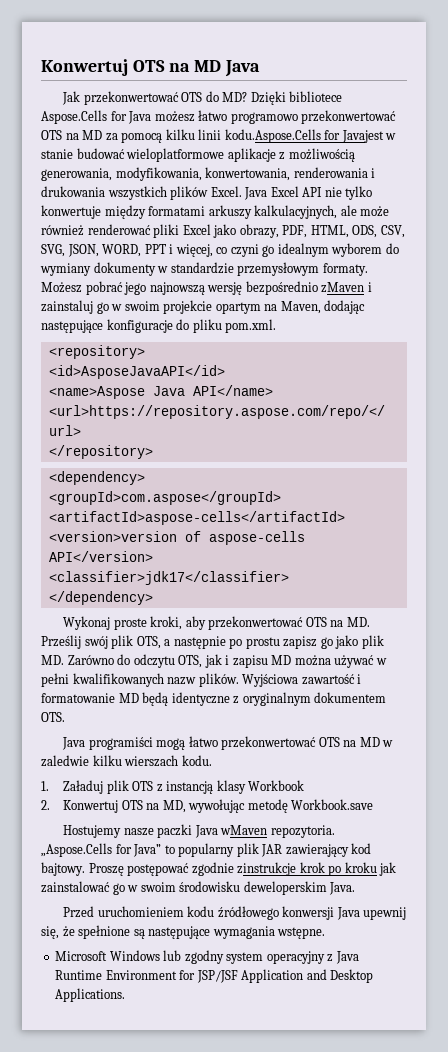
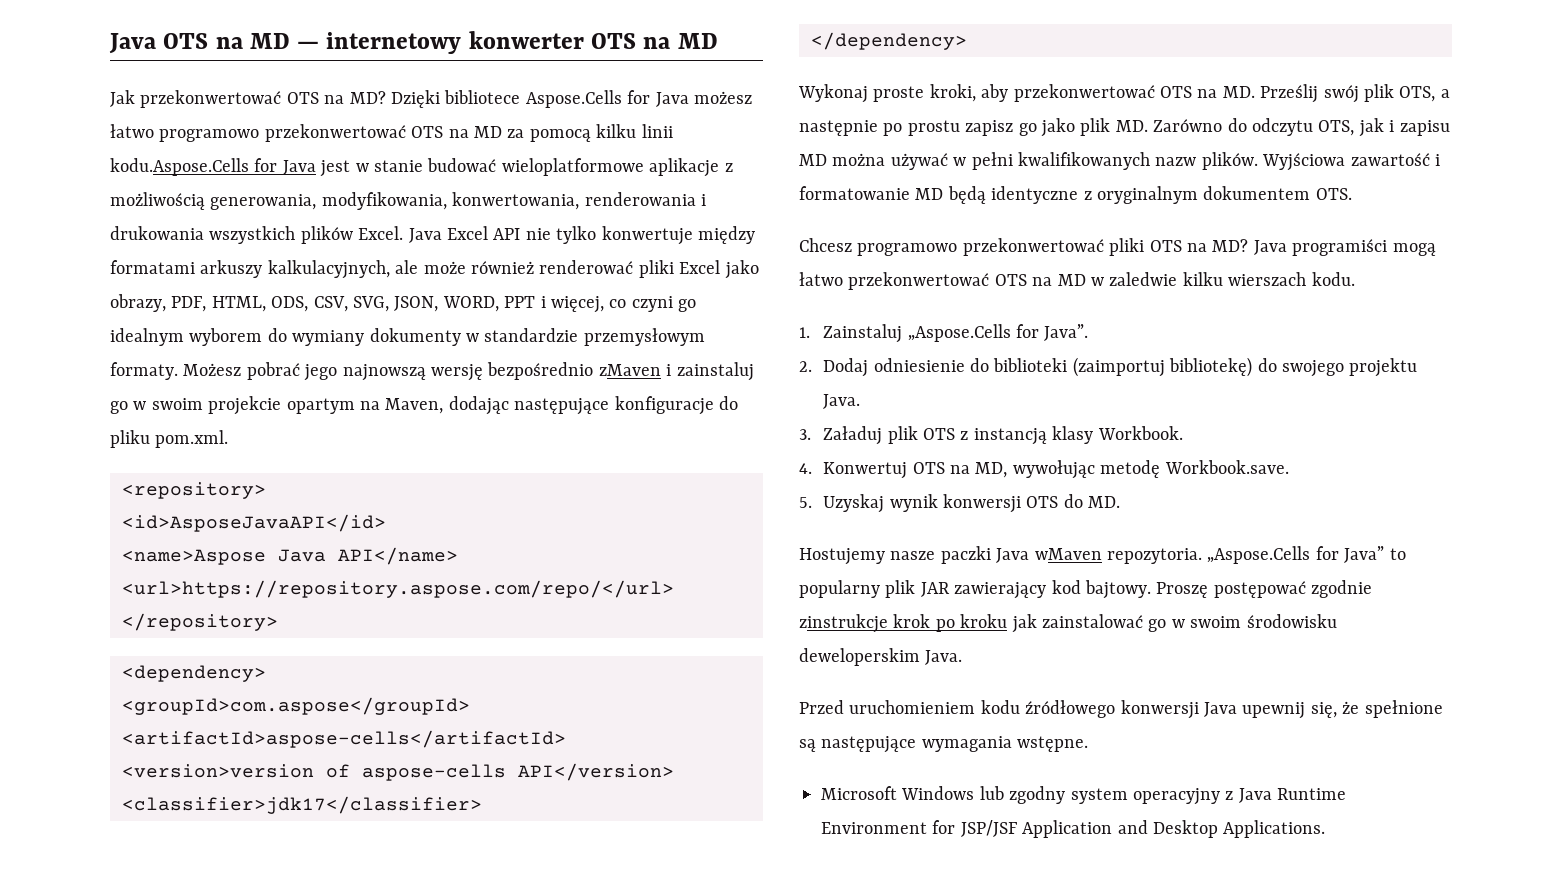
[41,59,260,77] Konwertuj OTS na MD Java -> [109,31,718,54] Java OTS na MD — internetowy konwerter OTS na MD
[205,91,219,102] do -> [324,95,345,104] na
[341,130,384,143] Javajest -> [282,160,351,177] Java jest
(65, 717) none -> [799,238,1249,256] Chcesz programowo przekonwertować pliki OTS na MD?
(49, 786) none -> [823,324,1089,343] [799,357,1418,377] [823,394,861,409] [799,429,811,440] Zainstaluj „Aspose.Cells for Java”. // 2. Dodaj odniesienie do biblioteki (zaimportuj bibliotekę) do swojego projektu Java. // 3.
[248,780,305,791] [41,800,50,810] Workbook // 2. -> [1097,426,1183,440] [799,463,812,474] Workbook. // 4.
[291,799,374,810] Workbook.save -> [1164,460,1289,474] [799,494,1121,513] Workbook.save. // 5. Uzyskaj wynik konwersji OTS do MD.

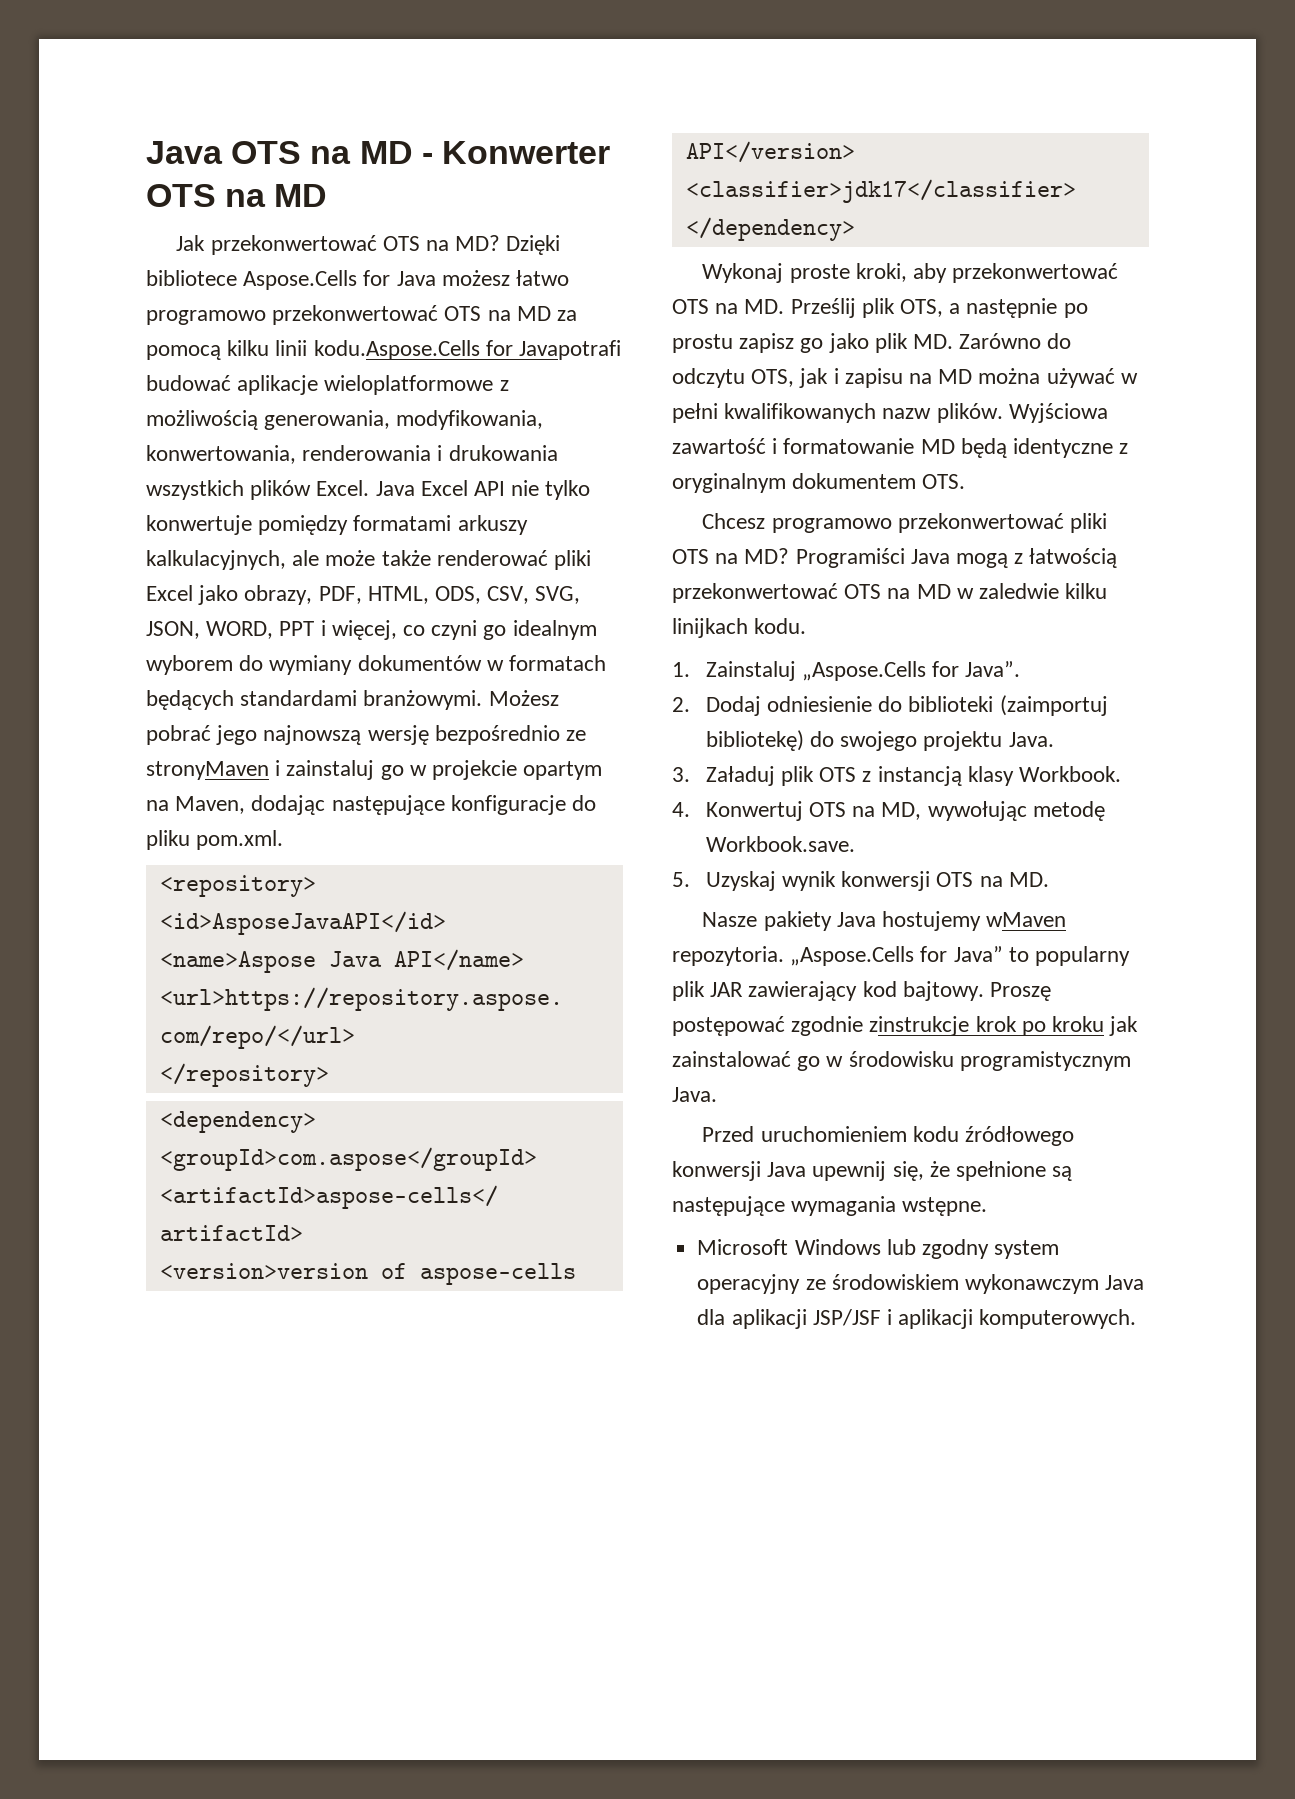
[297,31,584,54] — internetowy konwerter -> [421,141,610,164] - Konwerter
[282,158,720,177] Java jest w stanie budować wieloplatformowe aplikacje -> [519,340,622,360] [146,375,494,395] Javapotrafi budować aplikacje wieloplatformowe
[697,226,755,244] między -> [258,515,349,535] pomiędzy
[470,261,534,274] również -> [381,550,431,566] także
[369,328,705,346] [110,362,178,380] dokumenty w standardzie przemysłowym formaty. -> [357,655,607,671] [146,690,483,710] dokumentów w formatach będących standardami branżowymi.
[598,364,661,376] zMaven -> [566,730,587,741] [146,761,269,780] ze stronyMaven
[151,398,203,410] swoim -> (427, 770) none
[1323,85,1359,103] swój -> (856, 308) none
(1450, 128) none -> [909,373,933,384] na
[1253,239,1436,256] [799,272,843,286] Java programiści mogą łatwo -> [795,548,1118,568] Programiści Java mogą z łatwością
[1228,272,1307,286] wierszach -> [672,618,748,638] linijkach
[1063,494,1083,508] do -> [979,876,1003,887] na
[799,546,1030,565] Hostujemy nasze paczki Java -> [702,911,981,931] Nasze pakiety Java hostujemy
[1190,614,1337,628] [799,648,920,666] swoim środowisku deweloperskim -> [848,1051,1131,1071] środowisku programistycznym
[1225,788,1347,803] [821,820,1326,838] z Java Runtime Environment for JSP/JSF Application and Desktop Applications. -> [805,1274,1145,1294] [697,1309,1137,1329] ze środowiskiem wykonawczym Java dla aplikacji JSP/JSF i aplikacji komputerowych.

